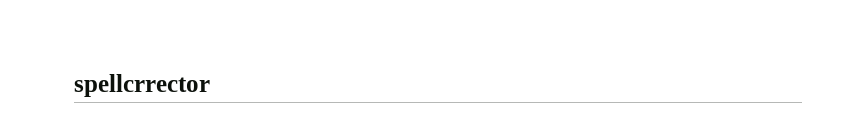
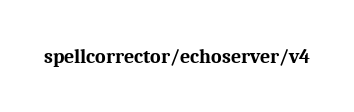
[74,74,210,97] spellcrrector -> [44,48,310,67] spellcorrector/echoserver/v4

